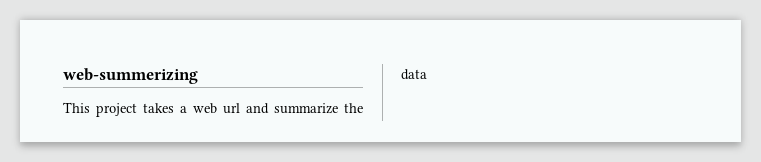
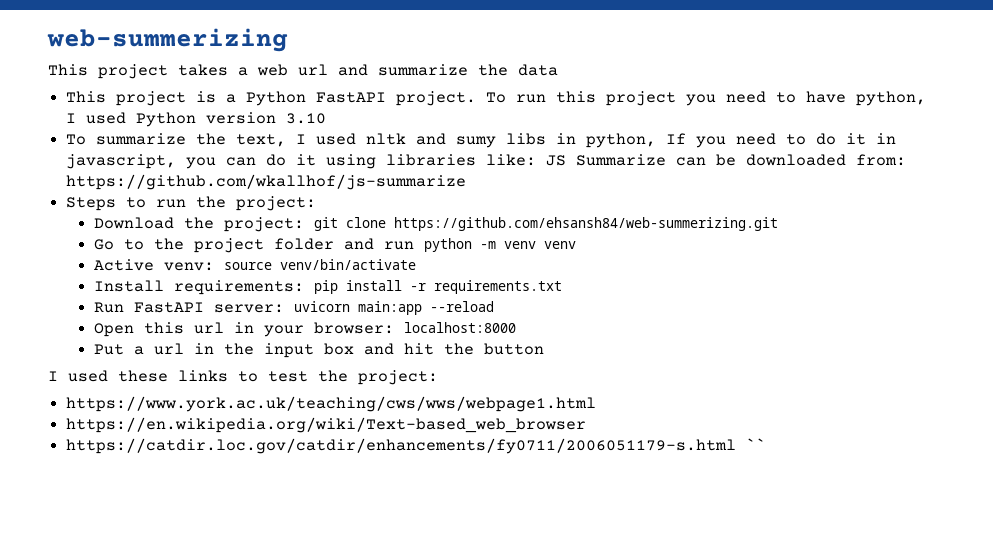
(427, 74) none -> [66,91,927,106] [66,112,327,127] [66,133,897,148] [66,154,907,169] [66,174,467,190] [66,196,317,211] [94,217,779,232] [94,238,577,253] [94,259,417,271] [94,280,563,295] [94,301,495,315] [94,322,517,337] [94,343,545,358] [48,370,438,385] [66,396,597,412] [66,417,587,433] [66,438,767,454] // This project is a Python FastAPI project. To run this project you need to have python, I used Python version 3.10 // To summarize the text, I used nltk and sumy libs in python, If you need to do it in javascript, you can do it using libraries like: JS Summarize can be downloaded from: https://github.com/wkallhof/js-summarize // Steps to run the project: // Download the project: git clone https://github.com/ehsansh84/web-summerizing.git // Go to the project folder and run python -m venv venv // Active venv: source venv/bin/activate // Install requirements: pip install -r requirements.txt // Run FastAPI server: uvicorn main:app --reload // Open this url in your browser: localhost:8000 // Put a url in the input box and hit the button // I used these links to test the project: // https://www.york.ac.uk/teaching/cws/wws/webpage1.html // https://en.wikipedia.org/wiki/Text-based_web_browser // https://catdir.loc.gov/catdir/enhancements/fy0711/2006051179-s.html ``

